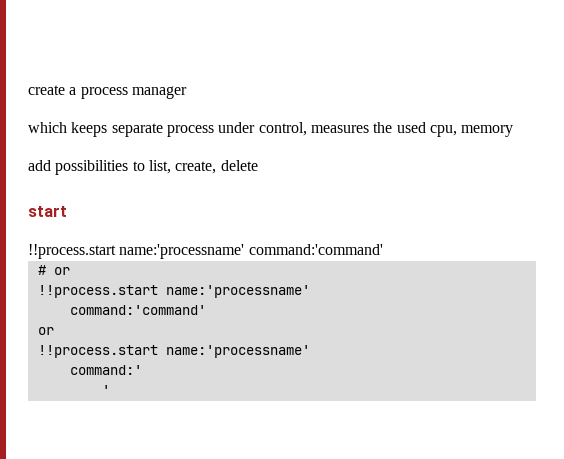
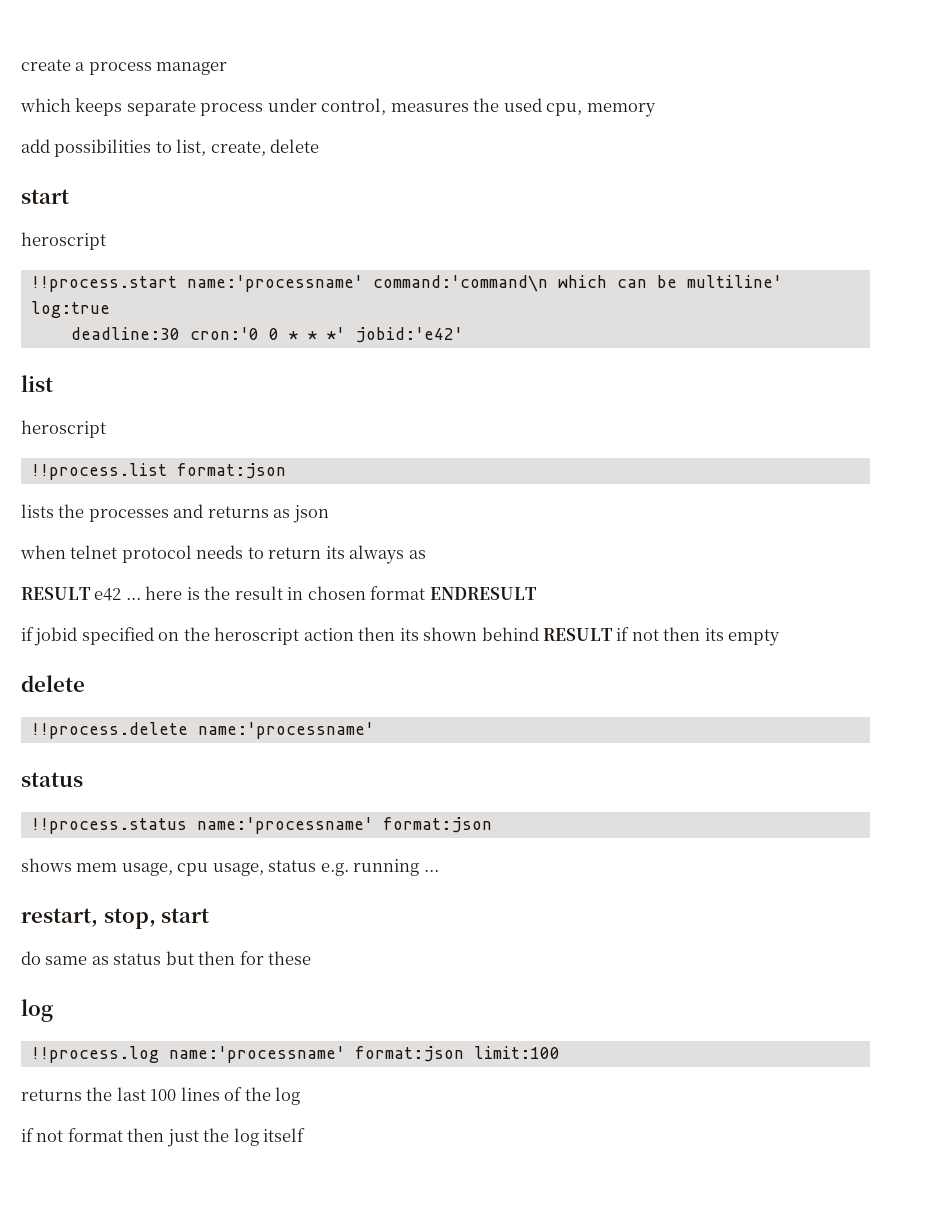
[28,244,383,259] [37,265,70,275] [37,285,310,298] [69,305,206,315] [37,327,54,335] [37,345,310,358] [69,365,142,375] [101,385,110,395] !!process.start name:'processname' command:'command' // # or // !!process.start name:'processname' // command:'command' // or // !!process.start name:'processname' // command:' // ' -> [21,232,106,250] [30,275,782,292] [30,301,110,318] [70,327,463,343] [21,375,53,392] [21,420,106,438] [30,463,286,480] [21,504,329,523] [20,545,426,564] [21,586,537,601] [21,627,781,646] [21,675,85,692] [30,722,374,739] [21,772,83,787] [30,817,492,834] [21,858,439,876] [21,908,210,929] [21,951,312,965] [21,999,53,1022] [30,1046,560,1063] [21,1087,301,1105] [21,1128,306,1147] heroscript // !!process.start name:'processname' command:'command\n which can be multiline' log:true // deadline:30 cron:'0 0 * * *' jobid:'e42' // list // heroscript // !!process.list format:json // lists the processes and returns as json // when telnet protocol needs to return its always as // RESULT e42 ... here is the result in chosen format ENDRESULT // if jobid specified on the heroscript action then its shown behind RESULT if not then its empty // delete // !!process.delete name:'processname' // status // !!process.status name:'processname' format:json // shows mem usage, cpu usage, status e.g. running ... // restart, stop, start // do same as status but then for these // log // !!process.log name:'processname' format:json limit:100 // returns the last 100 lines of the log // if not format then just the log itself

